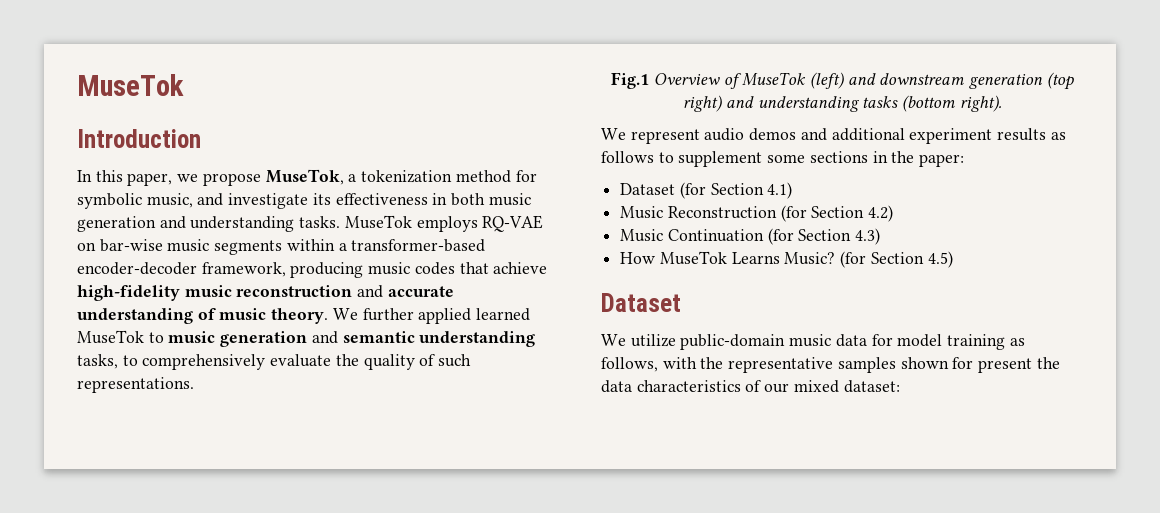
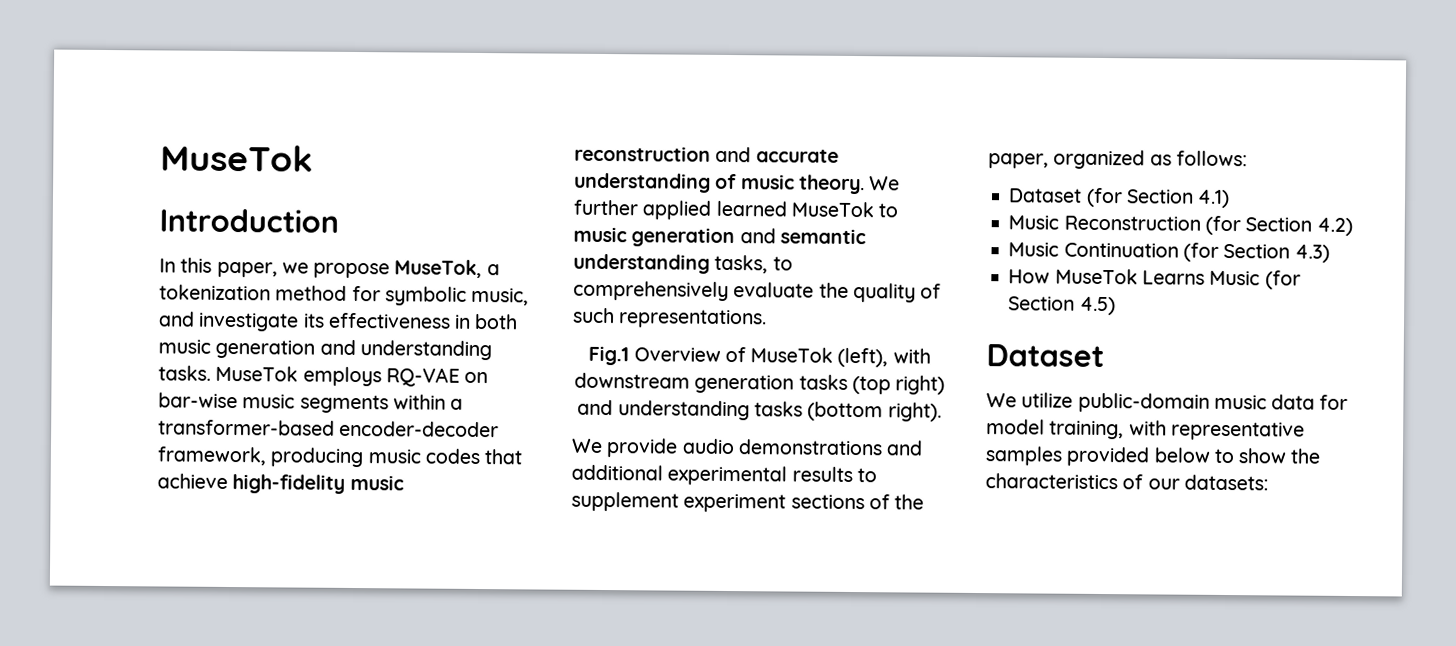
[810,72,876,89] (left) and -> [837,347,931,368] (left), with
(1044, 81) none -> [798,374,848,390] tasks
[630,128,1066,144] [601,151,965,167] represent audio demos and additional experiment results as follows to supplement some sections in the paper: -> [606,438,924,458] [571,464,877,486] [571,491,925,513] [988,149,1248,170] provide audio demonstrations and additional experimental results to supplement experiment sections of the paper, organized as follows:
[784,252,836,265] Music? -> [1209,270,1261,286] Music
[947,334,1025,350] [601,357,1060,373] [601,380,632,393] training as follows, with the representative samples shown for present the data -> [1049,420,1305,441] [985,446,1322,467] training, with representative samples provided below to show the
[793,380,900,393] mixed dataset: -> [1183,474,1269,491] datasets:

